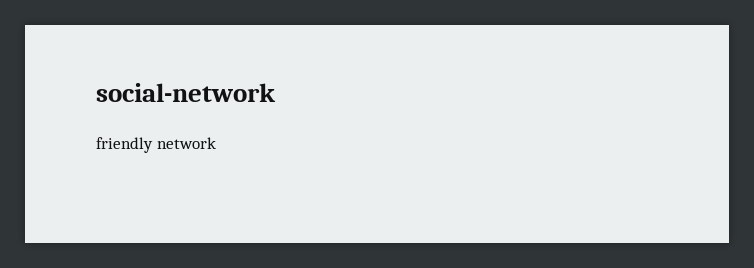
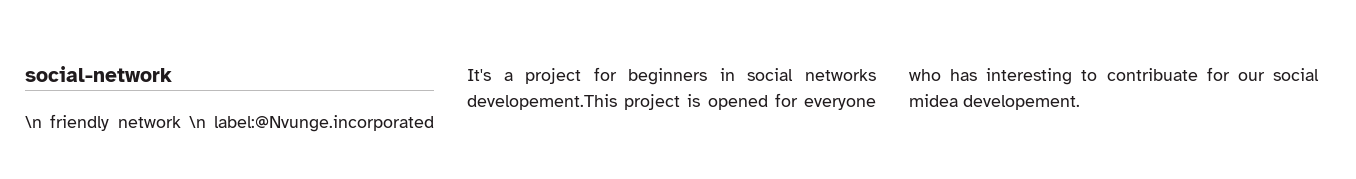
(276, 92) none -> [25,116,42,128] \n
(216, 143) none -> [188,115,434,132] [467,67,876,85] [467,93,876,110] [909,67,1319,85] [909,94,1080,110] \n label:@Nvunge.incorporated It's a project for beginners in social networks developement.This project is opened for everyone who has interesting to contribuate for our social midea developement.

